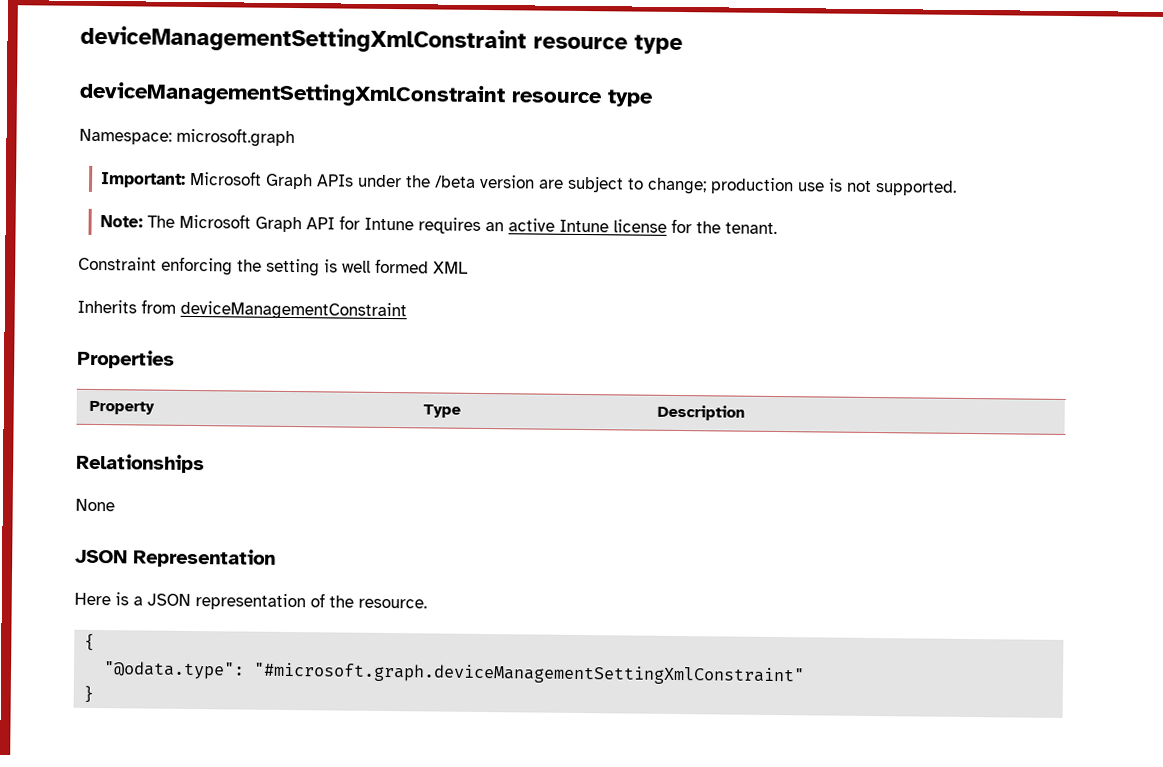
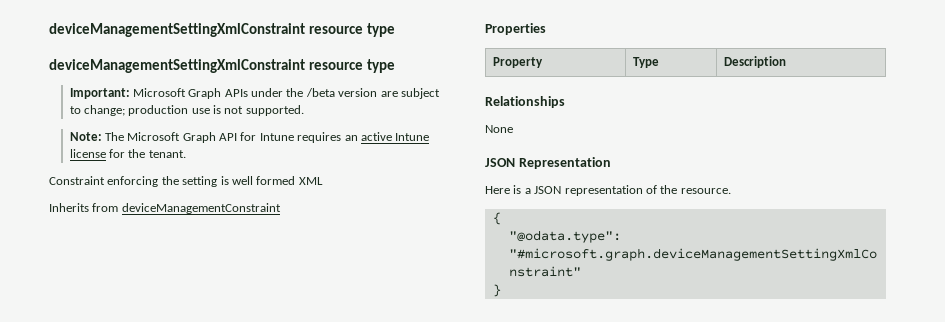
[79,127,295,148] // Namespace: microsoft.graph -> (395, 66) none

